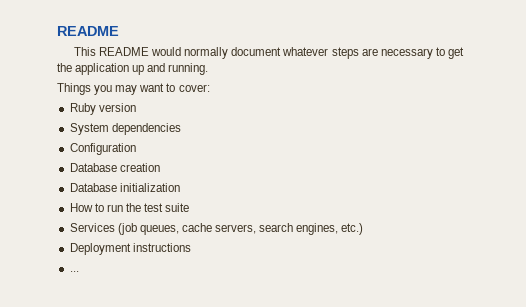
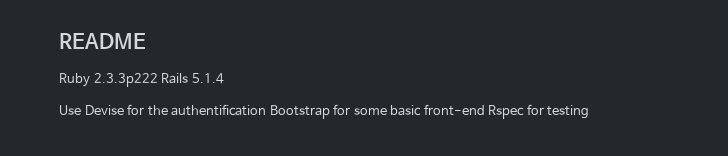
[73,47,464,59] [57,63,209,75] [57,83,210,95] [69,103,136,115] [69,123,181,135] [69,143,136,155] [69,163,160,172] [69,183,180,192] [69,203,190,212] [69,223,364,235] [69,243,191,255] [69,271,79,272] This README would normally document whatever steps are necessary to get the application up and running. // Things you may want to cover: // Ruby version // System dependencies // Configuration // Database creation // Database initialization // How to run the test suite // Services (job queues, cache servers, search engines, etc.) // Deployment instructions // ... -> [59,73,224,87] [59,104,590,119] Ruby 2.3.3p222 Rails 5.1.4 // Use Devise for the authentification Bootstrap for some basic front-end Rspec for testing

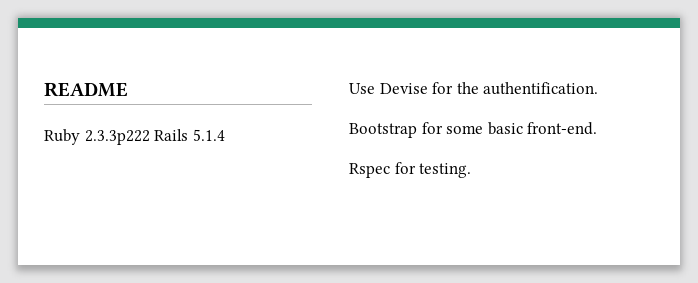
[171,104,267,116] authentification -> [483,82,599,95] authentification. //
[423,104,485,116] front-end -> [527,122,598,135] front-end. //
[547,105,590,119] testing -> [419,163,472,178] testing.

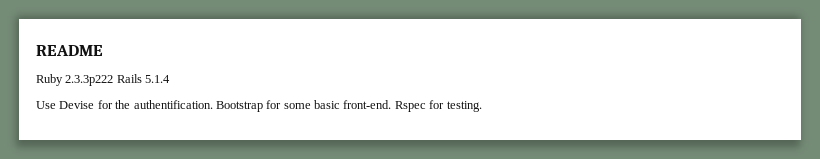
(599, 88) // -> (213, 104) none
(598, 128) // -> (392, 104) none

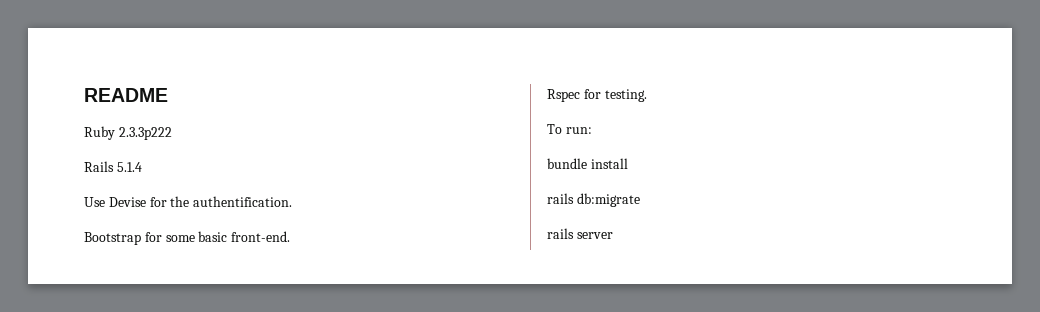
(114, 80) none -> (172, 133) //
(213, 104) none -> (293, 201) //
(392, 104) none -> (291, 236) //
(482, 106) none -> [547,124,592,134] [547,158,628,169] [547,193,640,207] [547,228,613,239] // To run: // bundle install // rails db:migrate // rails server

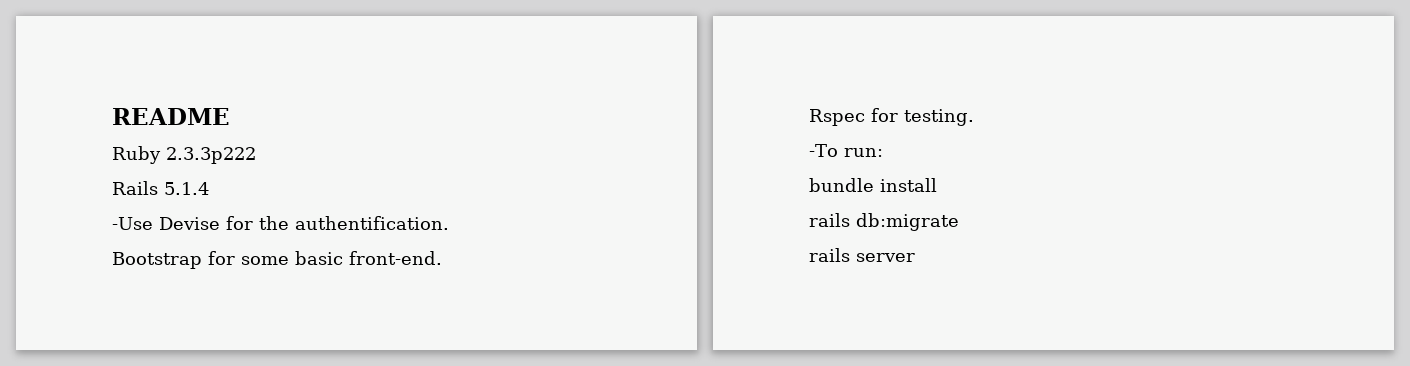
[84,197,105,207] Use -> [112,217,153,230] -Use
[547,124,562,134] To -> [809,144,838,157] -To

